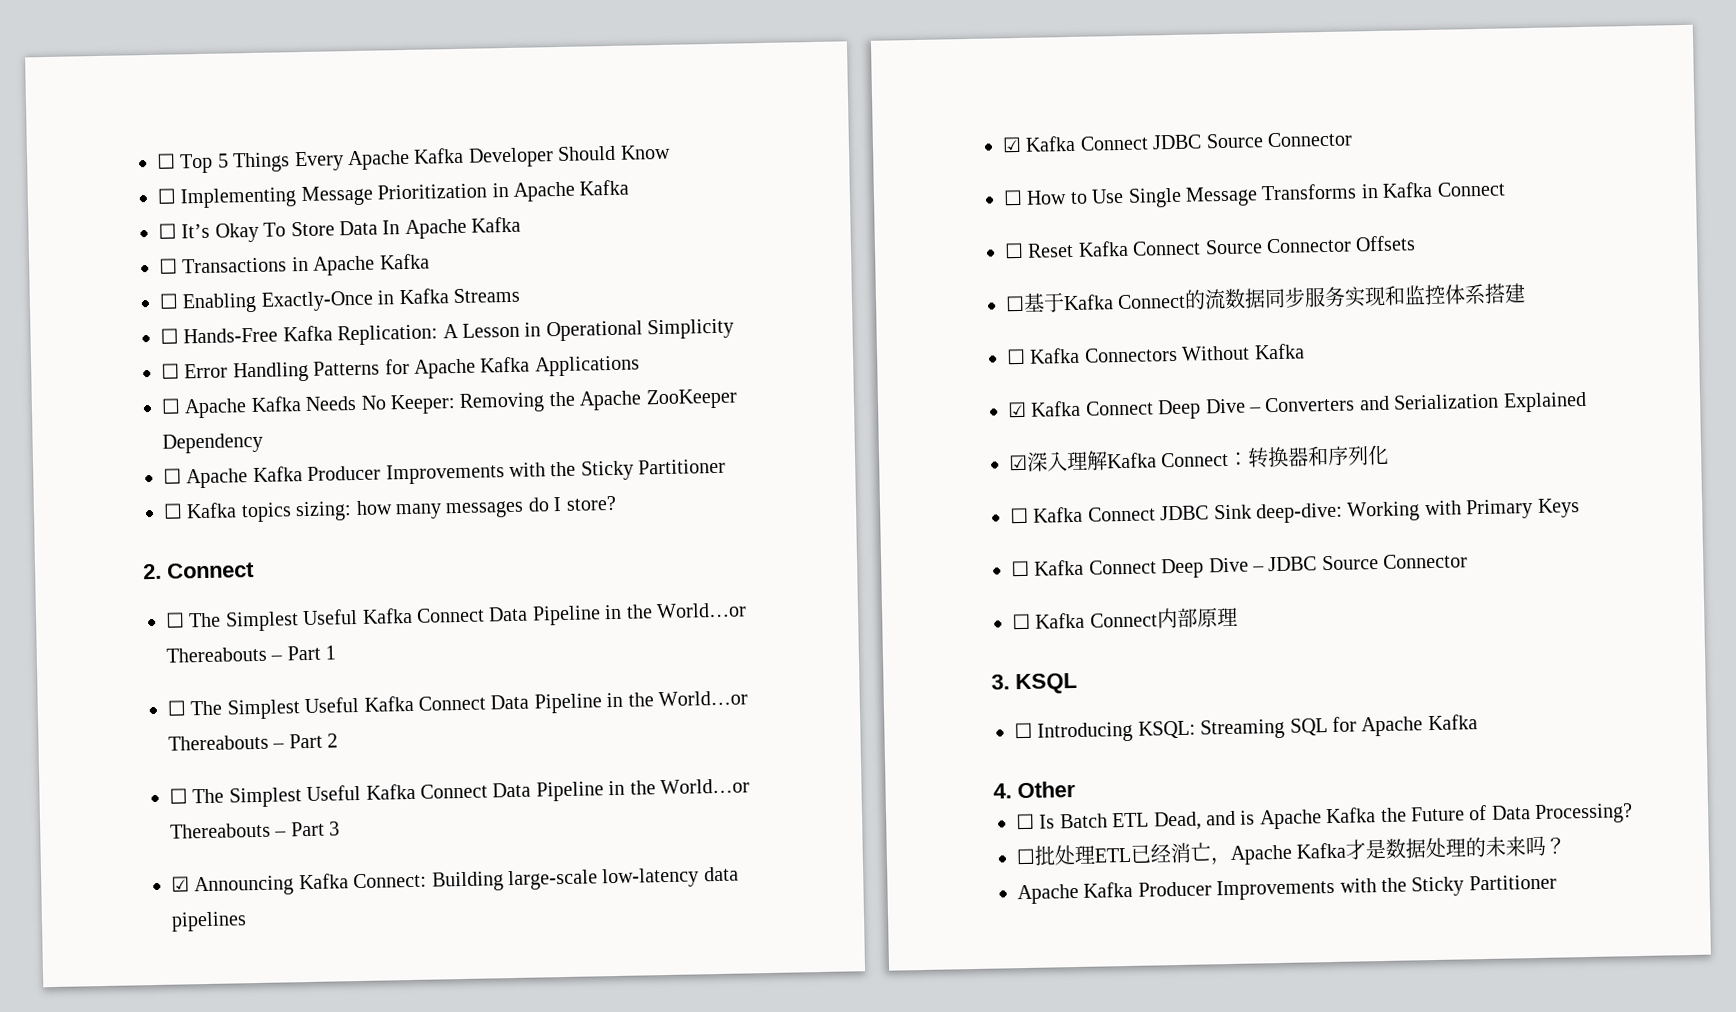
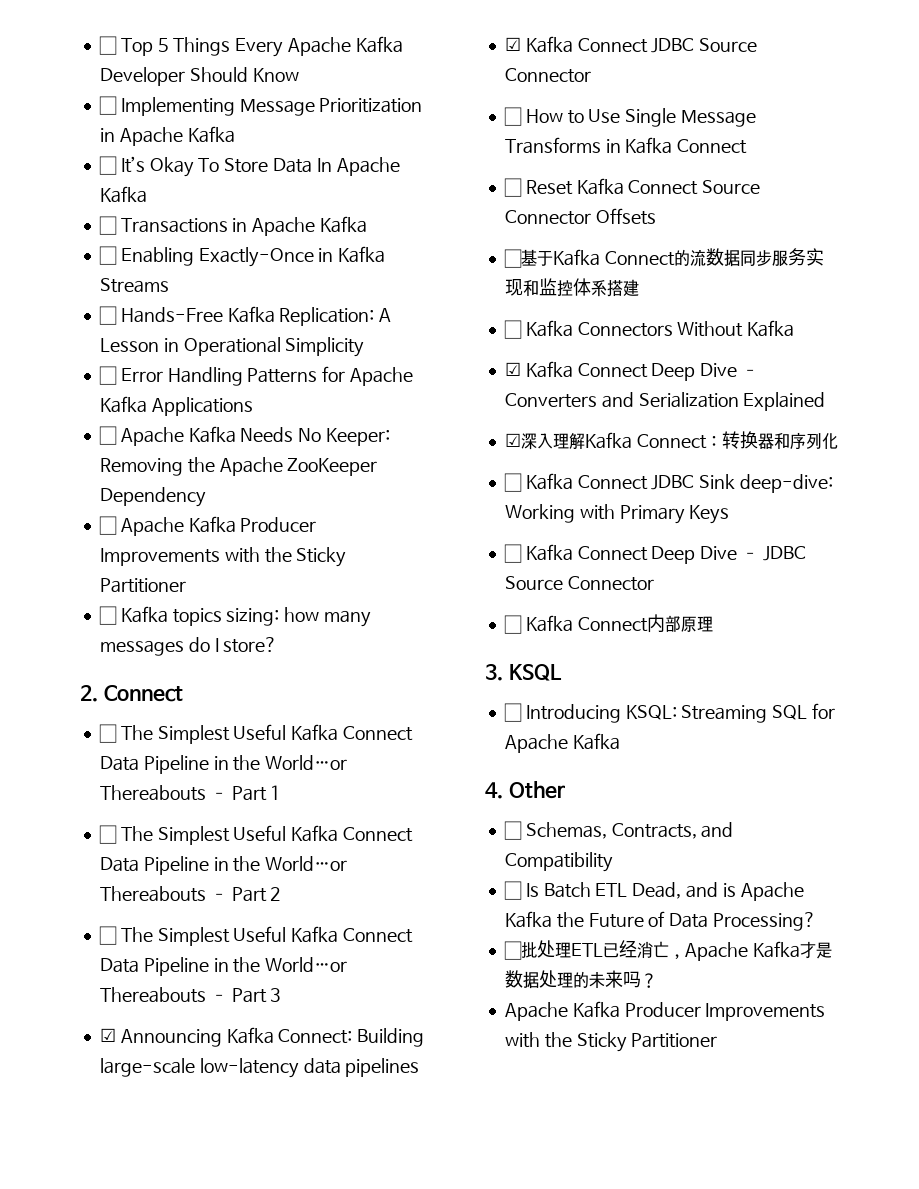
(1076, 789) none -> [503,821,734,840] [504,852,613,872] // ☐ Schemas, Contracts, and Compatibility

